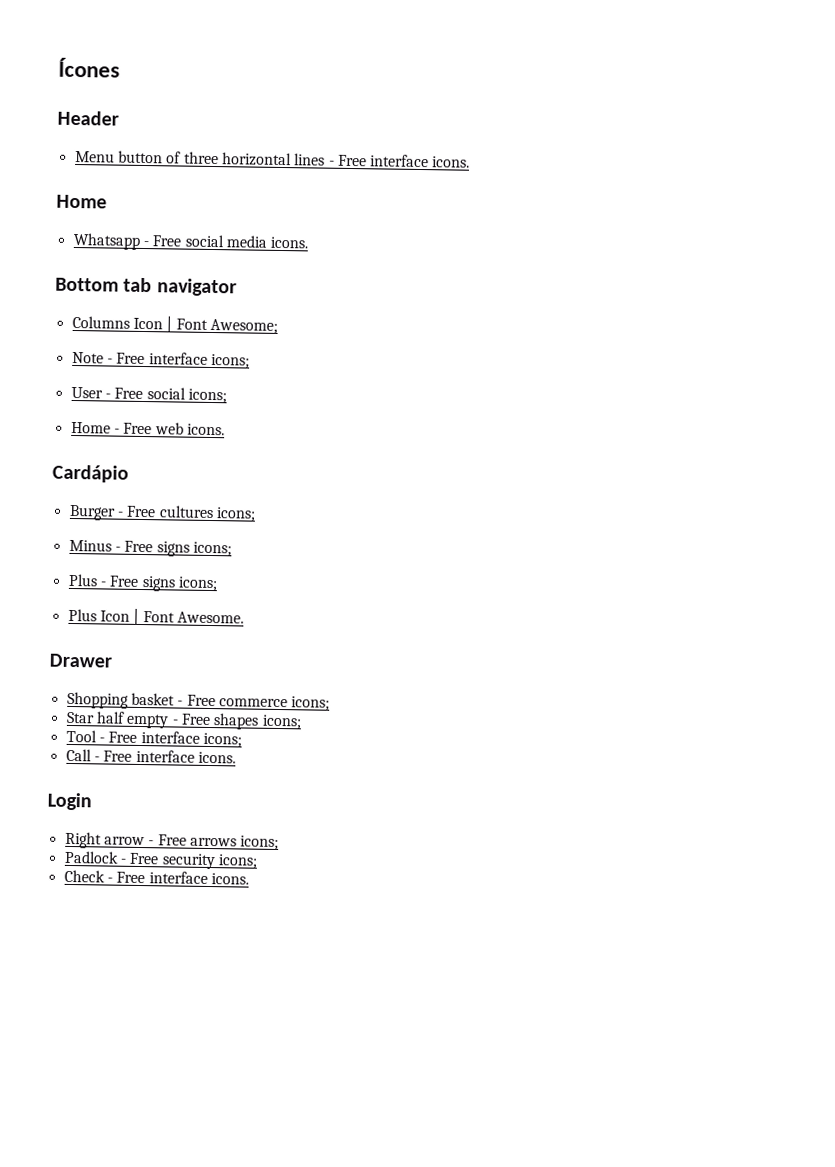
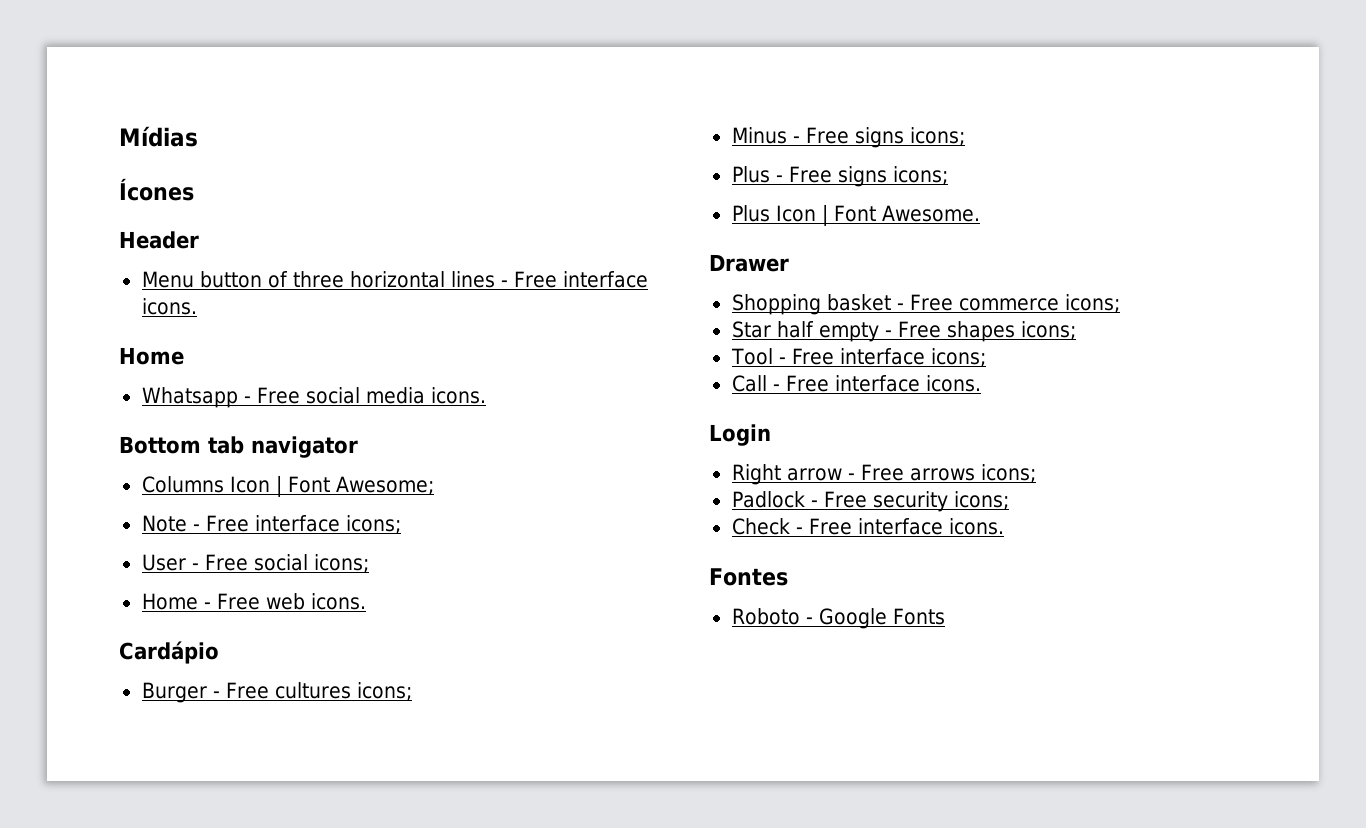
(58, 67) none -> [119,126,198,147] Mídias //
(249, 879) none -> [709,568,788,586] [731,608,945,629] // Fontes // Roboto - Google Fonts

